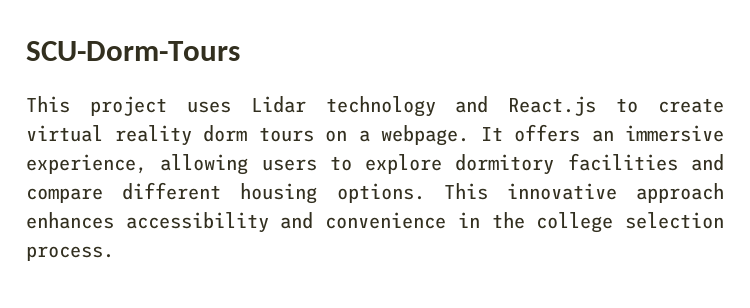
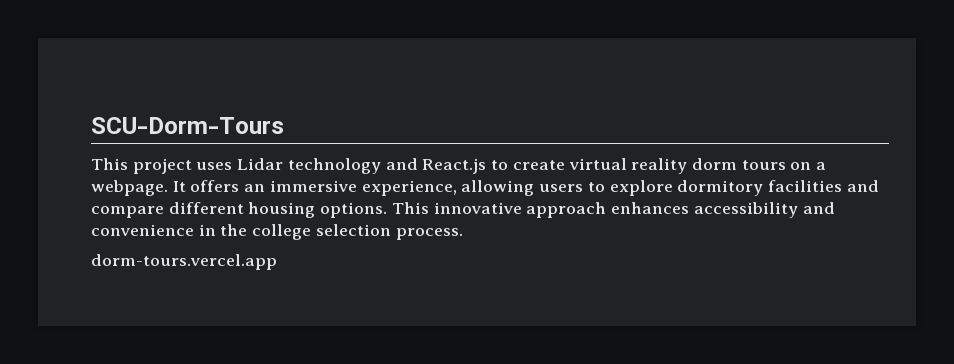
(114, 253) none -> [91,254,277,270] // dorm-tours.vercel.app

